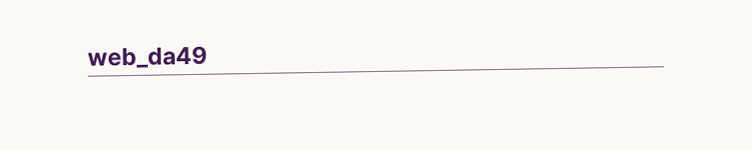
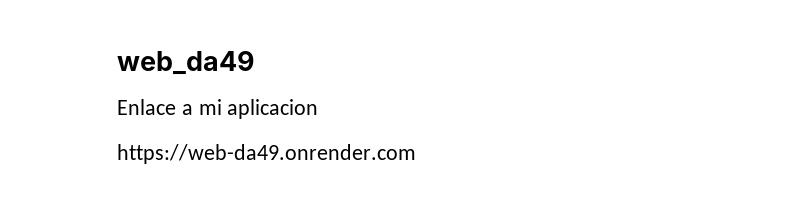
(207, 57) none -> [117,99,319,119] [117,144,416,164] // Enlace a mi aplicacion // https://web-da49.onrender.com

